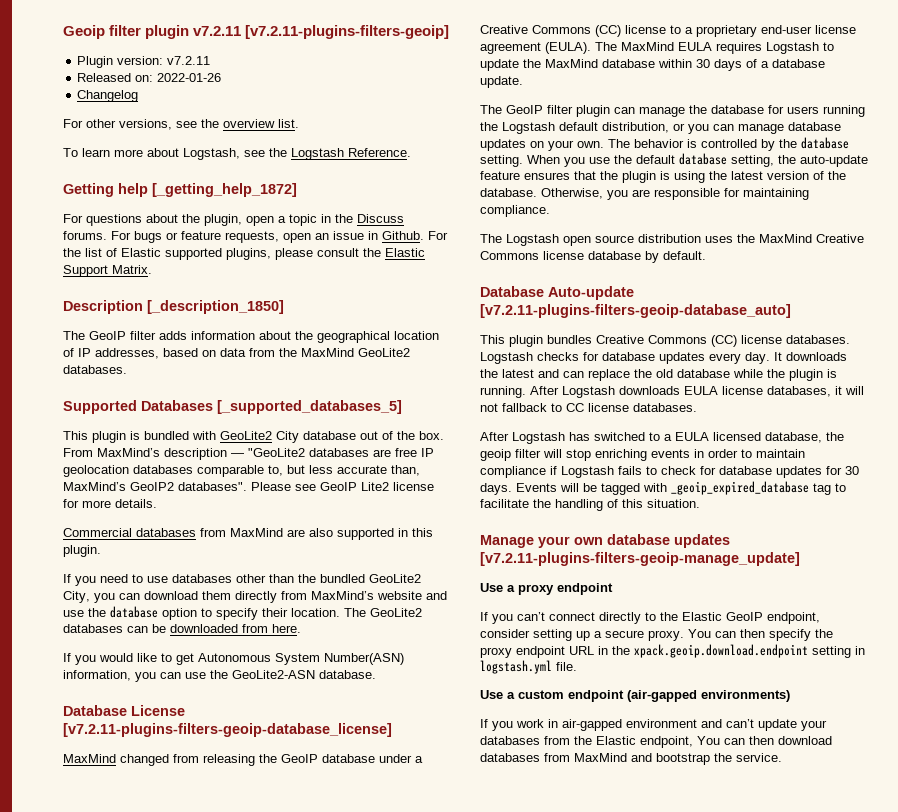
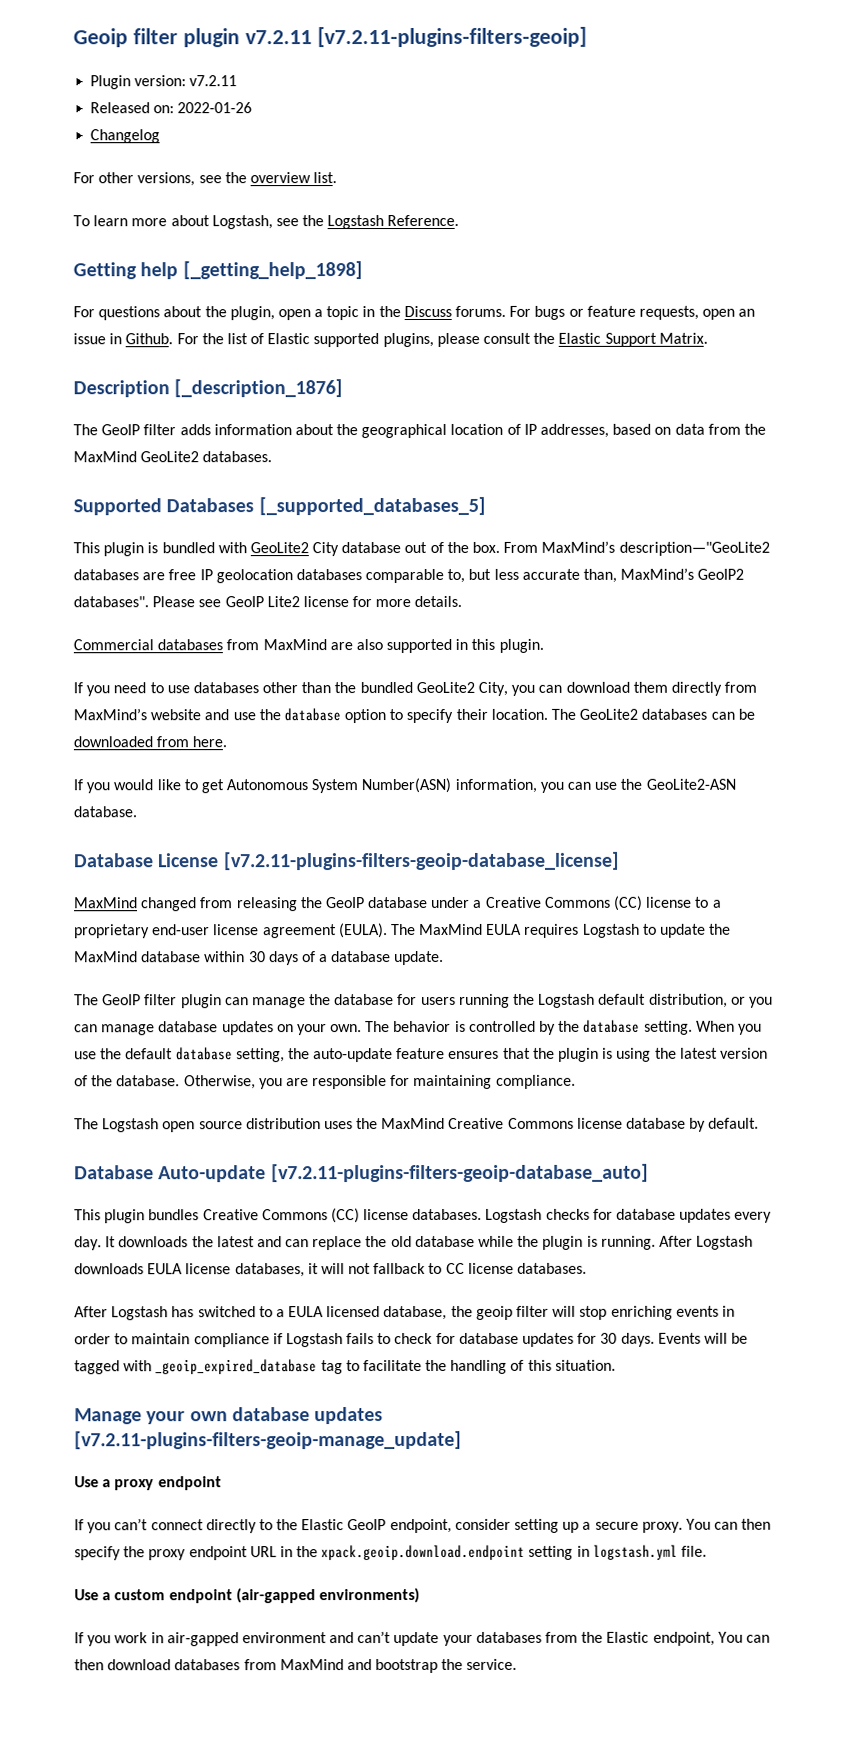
[152,183,297,197] [_getting_help_1872] -> [182,261,363,280] [_getting_help_1898]
[147,300,284,314] [_description_1850] -> [174,379,344,398] [_description_1876]
[164,448,305,460] description — "GeoLite2 -> [618,541,770,556] description—"GeoLite2

